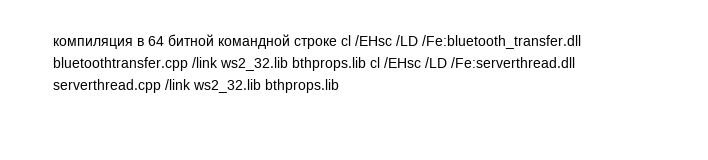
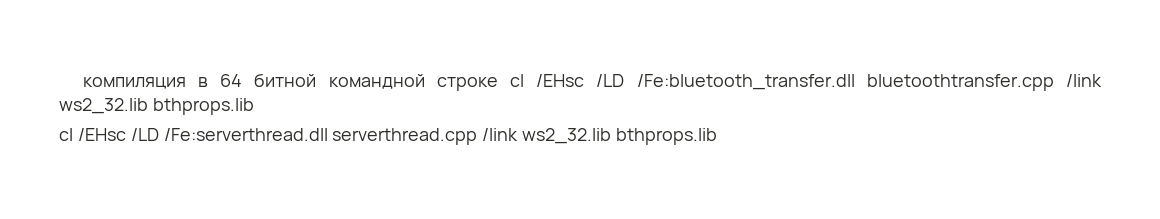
(366, 64) none -> (254, 106) //

